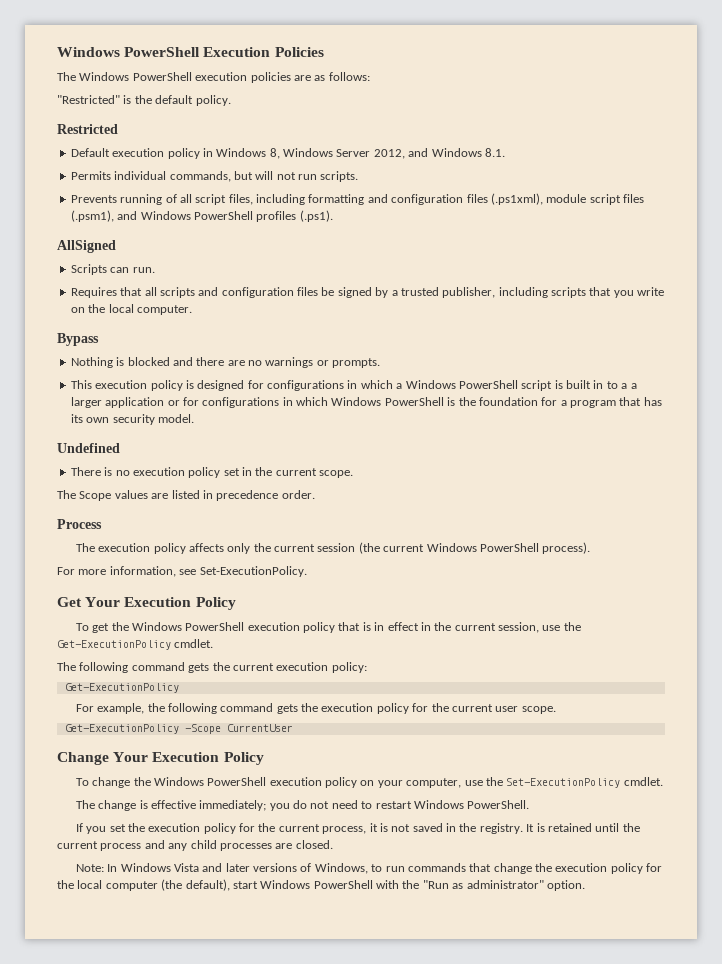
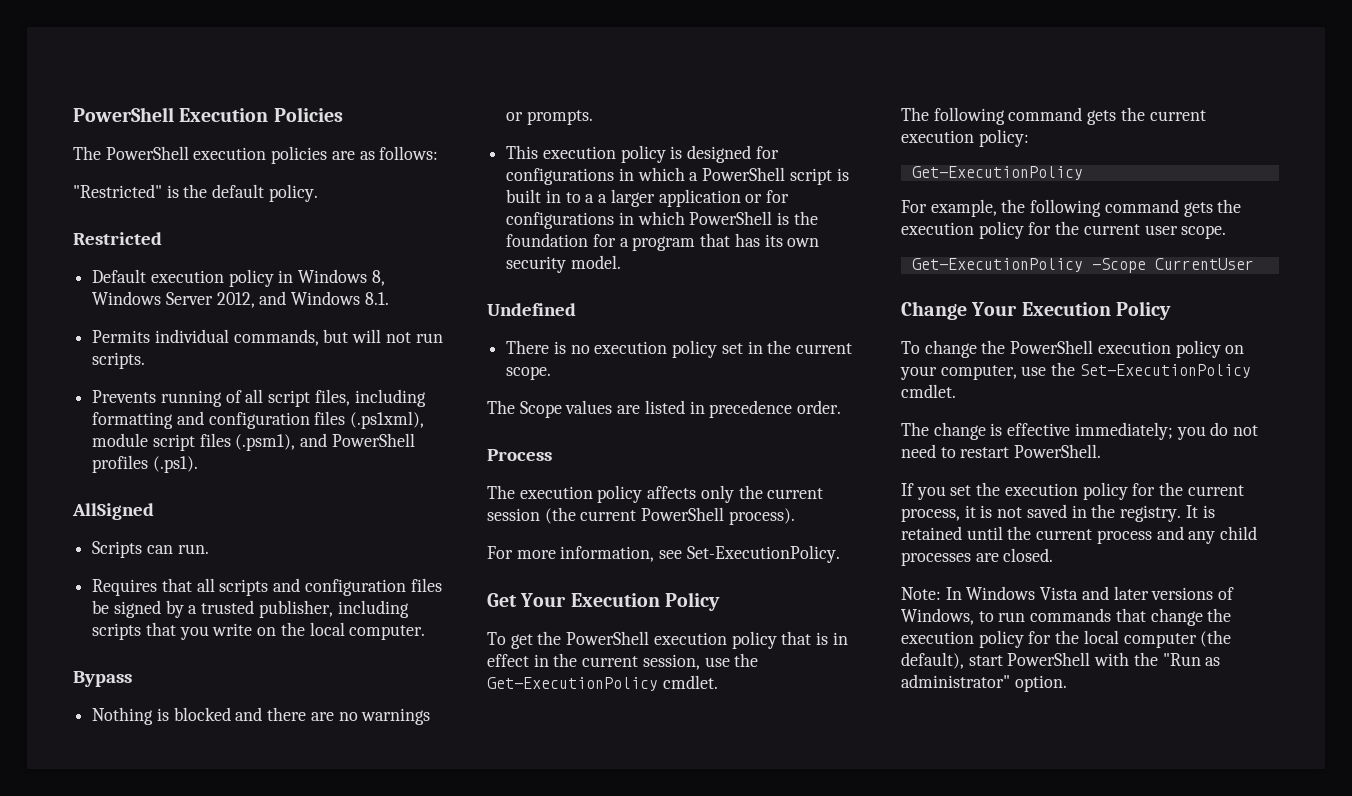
[57,47,120,57] Windows -> (73, 114) none
[79,72,130,81] Windows -> (101, 153) none
[140,211,191,220] Windows -> (328, 440) none
[405,380,456,389] Windows -> (699, 176) none
[331,397,382,406] Windows -> (685, 218) none
[426,543,477,552] Windows -> (637, 515) none
[131,622,182,631] Windows -> (562, 638) none
[153,777,204,786] Windows -> (1006, 347) none
[413,800,464,809] Windows -> (1010, 452) none
[260,880,311,889] Windows -> (1003, 660) none

